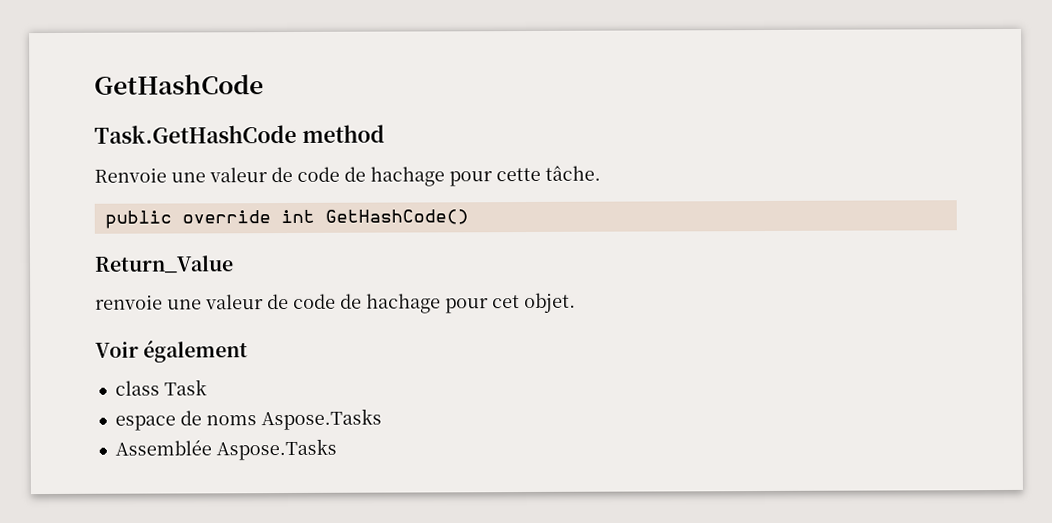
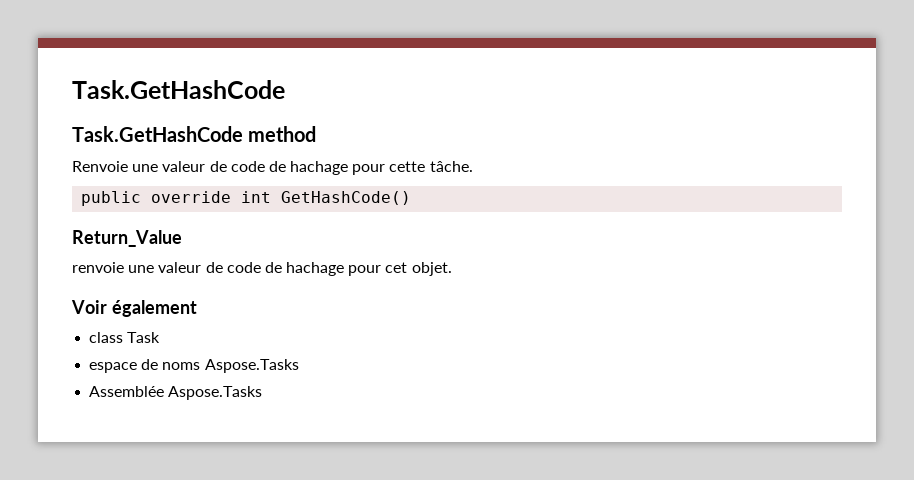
[94,74,264,95] GetHashCode -> [72,80,285,99] Task.GetHashCode

